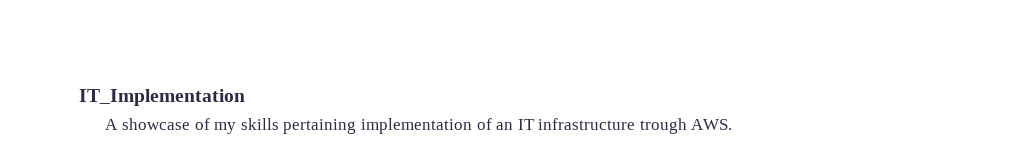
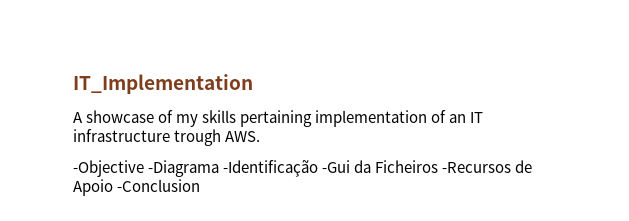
(733, 124) none -> [73,160,533,177] [73,179,201,196] // -Objective -Diagrama -Identificação -Gui da Ficheiros -Recursos de Apoio -Conclusion

